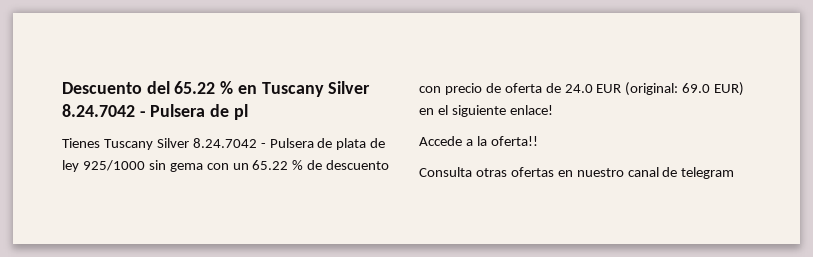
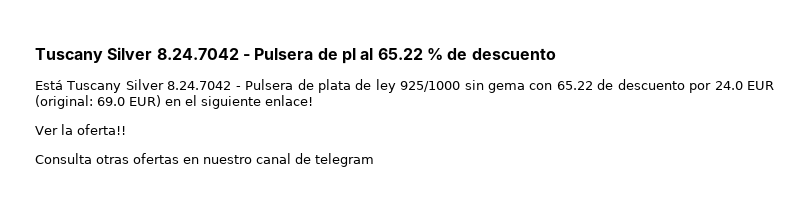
[62,81,257,94] Descuento del 65.22 % en -> (35, 55) none
[62,138,100,148] // Tienes -> [360,48,556,60] [35,80,63,90] al 65.22 % de descuento // Está
[232,160,390,170] [419,83,561,95] un 65.22 % de descuento con precio de oferta de -> [556,79,712,93] 65.22 de descuento por
[419,136,473,146] Accede a -> [35,126,58,135] Ver

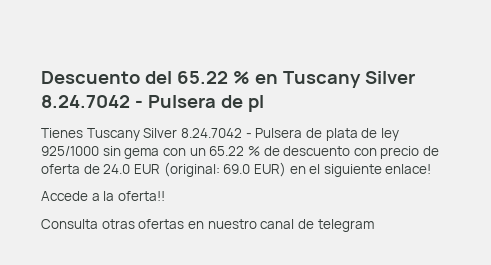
(35, 55) none -> [41,71,278,84] Descuento del 65.22 % en
[360,48,556,60] [35,80,63,90] al 65.22 % de descuento // Está -> [41,128,83,138] // Tienes
[556,79,712,93] 65.22 de descuento por -> [189,146,440,159] [41,164,100,174] un 65.22 % de descuento con precio de oferta de
[35,126,58,135] Ver -> [41,191,100,201] Accede a

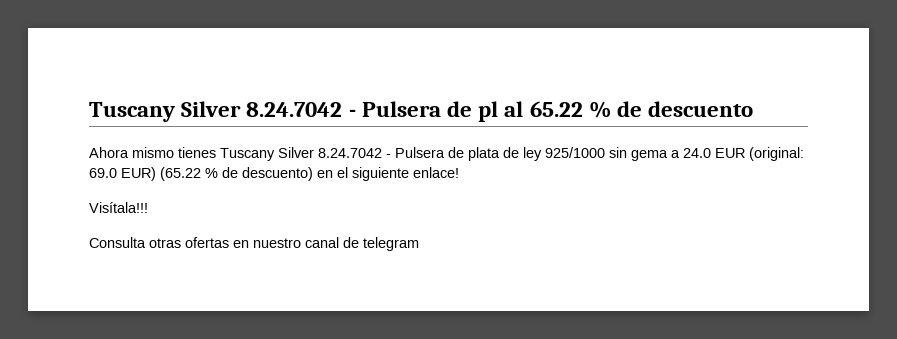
[41,71,278,84] Descuento del 65.22 % en -> (89, 112) none
[41,128,83,138] // Tienes -> [504,101,754,118] [89,147,216,158] al 65.22 % de descuento // Ahora mismo tienes
[162,146,440,159] [41,164,100,174] con un 65.22 % de descuento con precio de oferta de -> [671,150,680,158] a
(286, 169) none -> [160,167,313,181] (65.22 % de descuento)
[41,191,165,201] Accede a la oferta!! -> [89,202,148,213] Visítala!!!

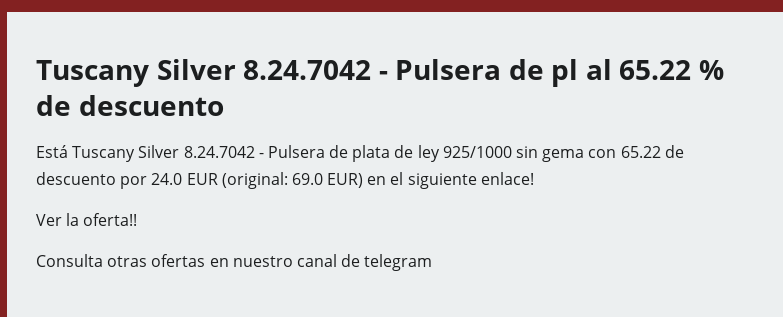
[89,147,216,158] Ahora mismo tienes -> [36,145,68,158] Está
[671,150,680,158] a -> [588,145,684,158] [36,172,148,189] con 65.22 de descuento por
[160,167,313,181] (65.22 % de descuento) -> (364, 180) none
[89,202,148,213] Visítala!!! -> [36,213,138,226] Ver la oferta!!

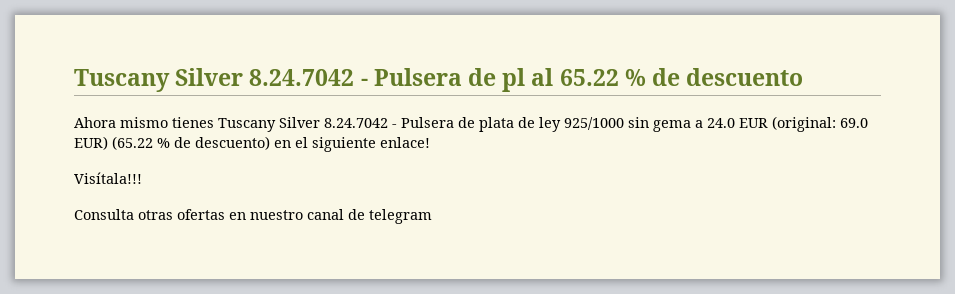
[36,145,68,158] Está -> [74,117,214,128] Ahora mismo tienes
[588,145,684,158] [36,172,148,189] con 65.22 de descuento por -> [695,120,703,128] a
(364, 180) none -> [112,136,270,150] (65.22 % de descuento)
[36,213,138,226] Ver la oferta!! -> [74,172,142,184] Visítala!!!

